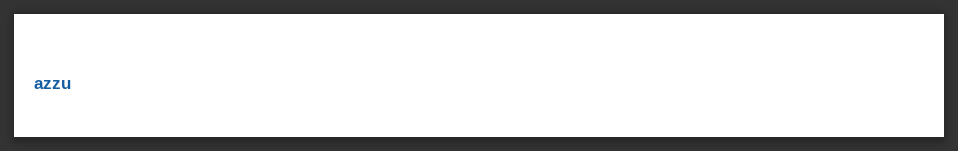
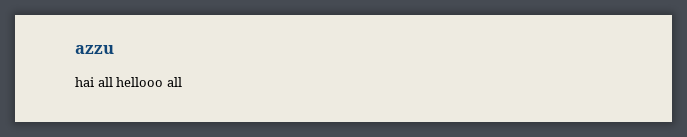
(71, 84) none -> [75,77,182,87] // hai all hellooo all

